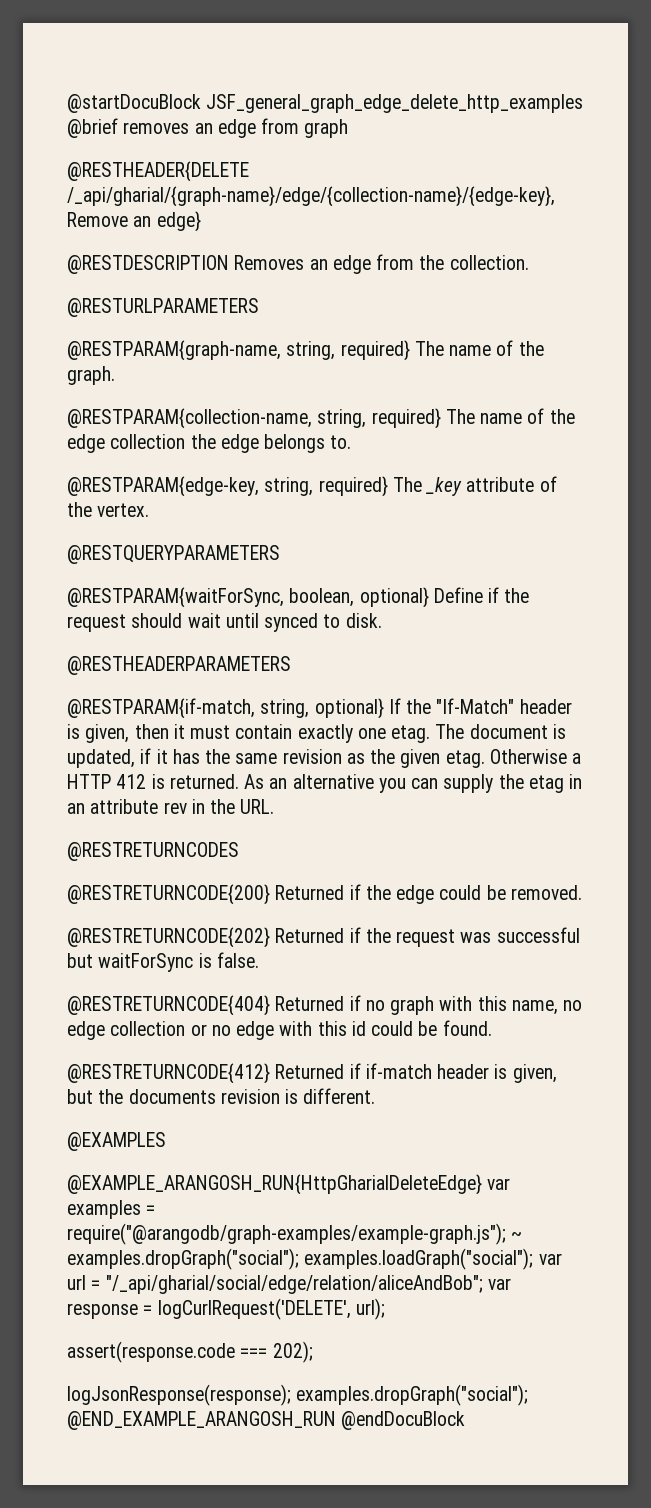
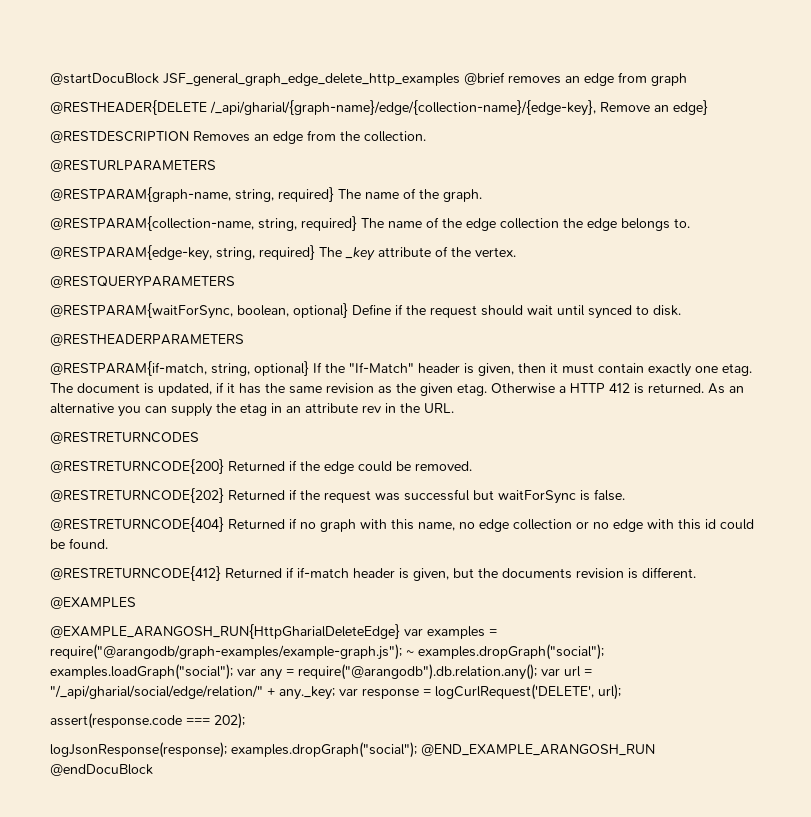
[67,1275,483,1294] url = "/_api/gharial/social/edge/relation/aliceAndBob"; -> [260,664,592,680] [50,685,335,700] any = require("@arangodb").db.relation.any(); var url = "/_api/gharial/social/edge/relation/" + any._key;

